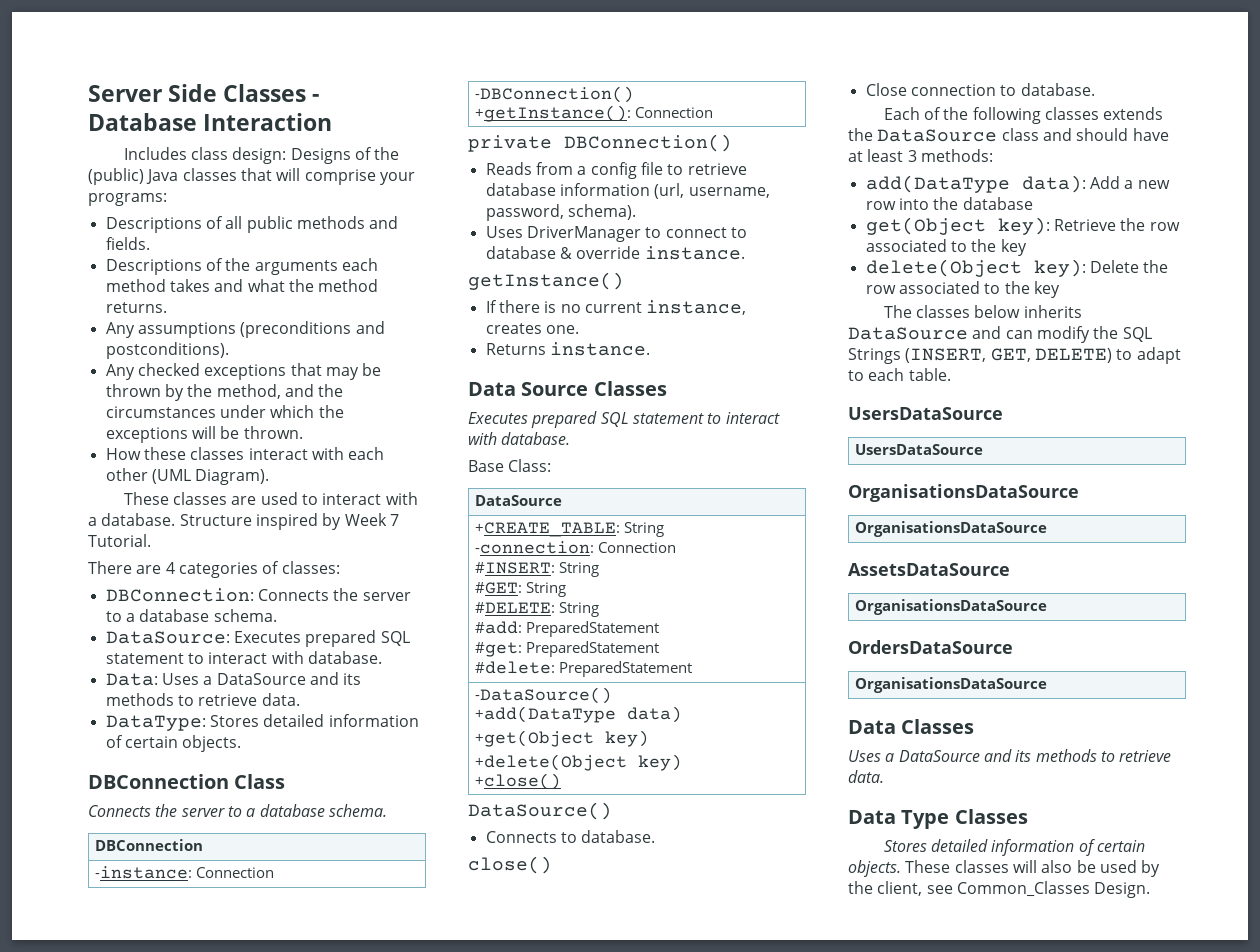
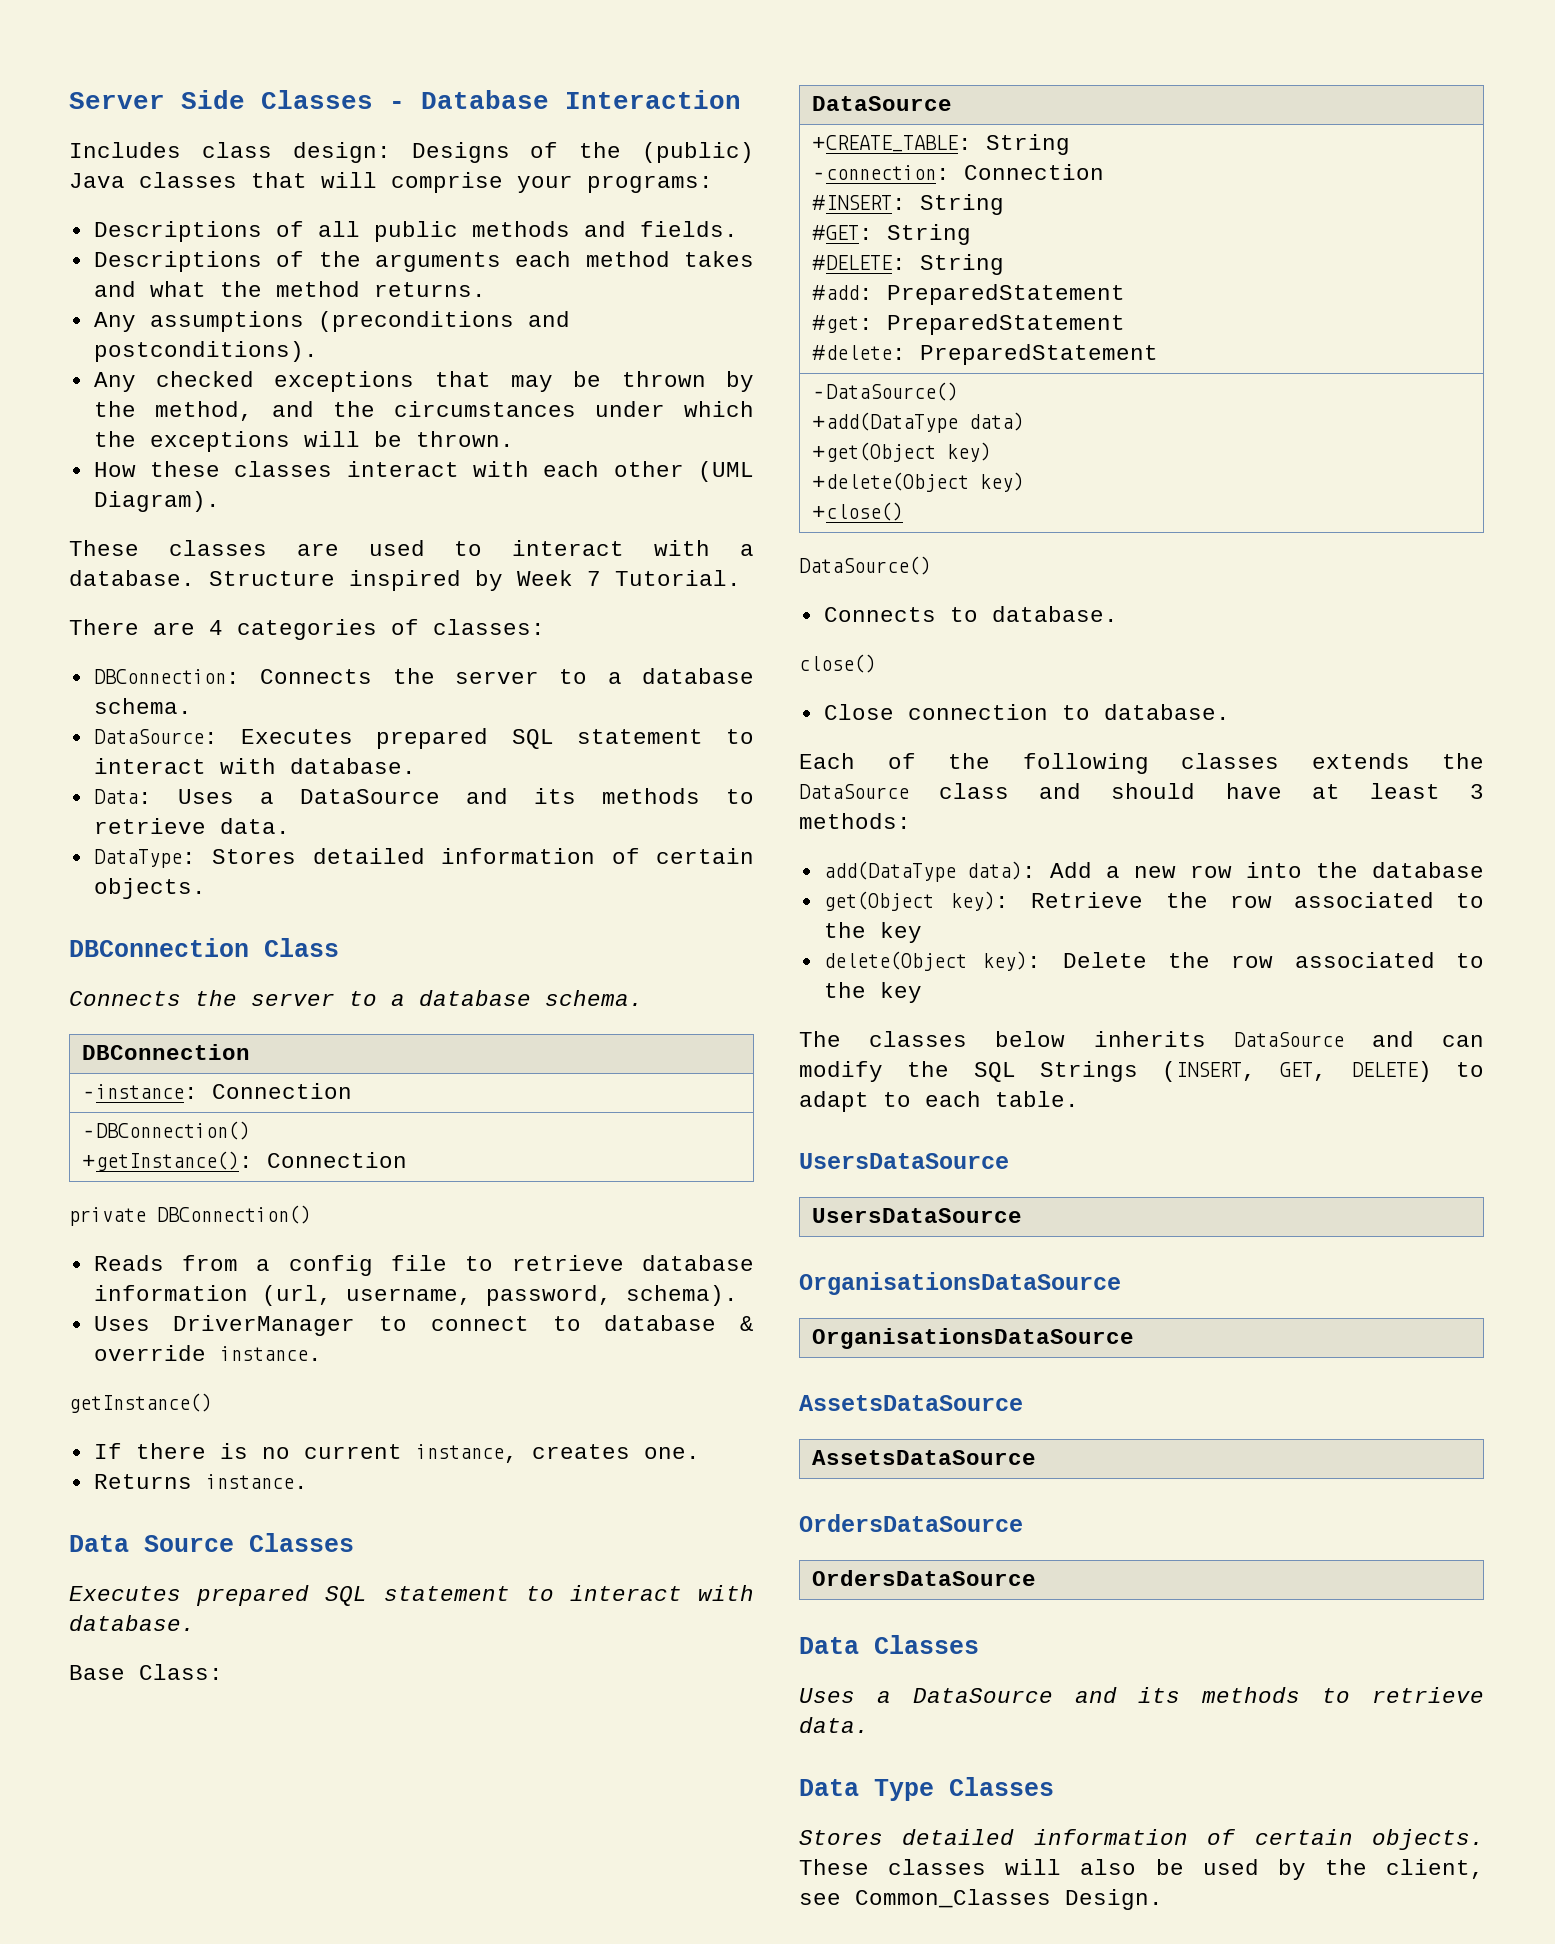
[855,599,1048,615] [848,640,1013,654] [855,677,1048,693] OrganisationsDataSource // OrdersDataSource // OrganisationsDataSource -> [811,1450,1036,1465] [799,1514,1023,1532] [811,1570,1036,1586] AssetsDataSource // OrdersDataSource // OrdersDataSource

